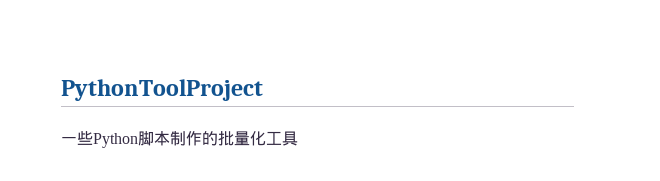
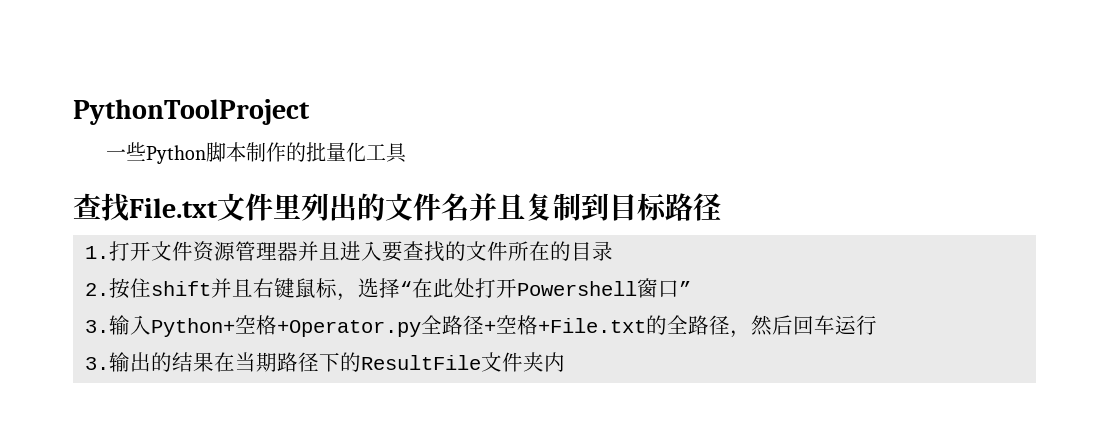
(298, 138) none -> [73,193,721,222] [85,241,613,262] [85,278,691,301] [85,315,877,338] [85,352,565,372] // 查找File.txt文件里列出的文件名并且复制到目标路径 // 1.打开文件资源管理器并且进入要查找的文件所在的目录 // 2.按住shift并且右键鼠标，选择“在此处打开Powershell窗口” // 3.输入Python+空格+Operator.py全路径+空格+File.txt的全路径，然后回车运行 // 3.输出的结果在当期路径下的ResultFile文件夹内

